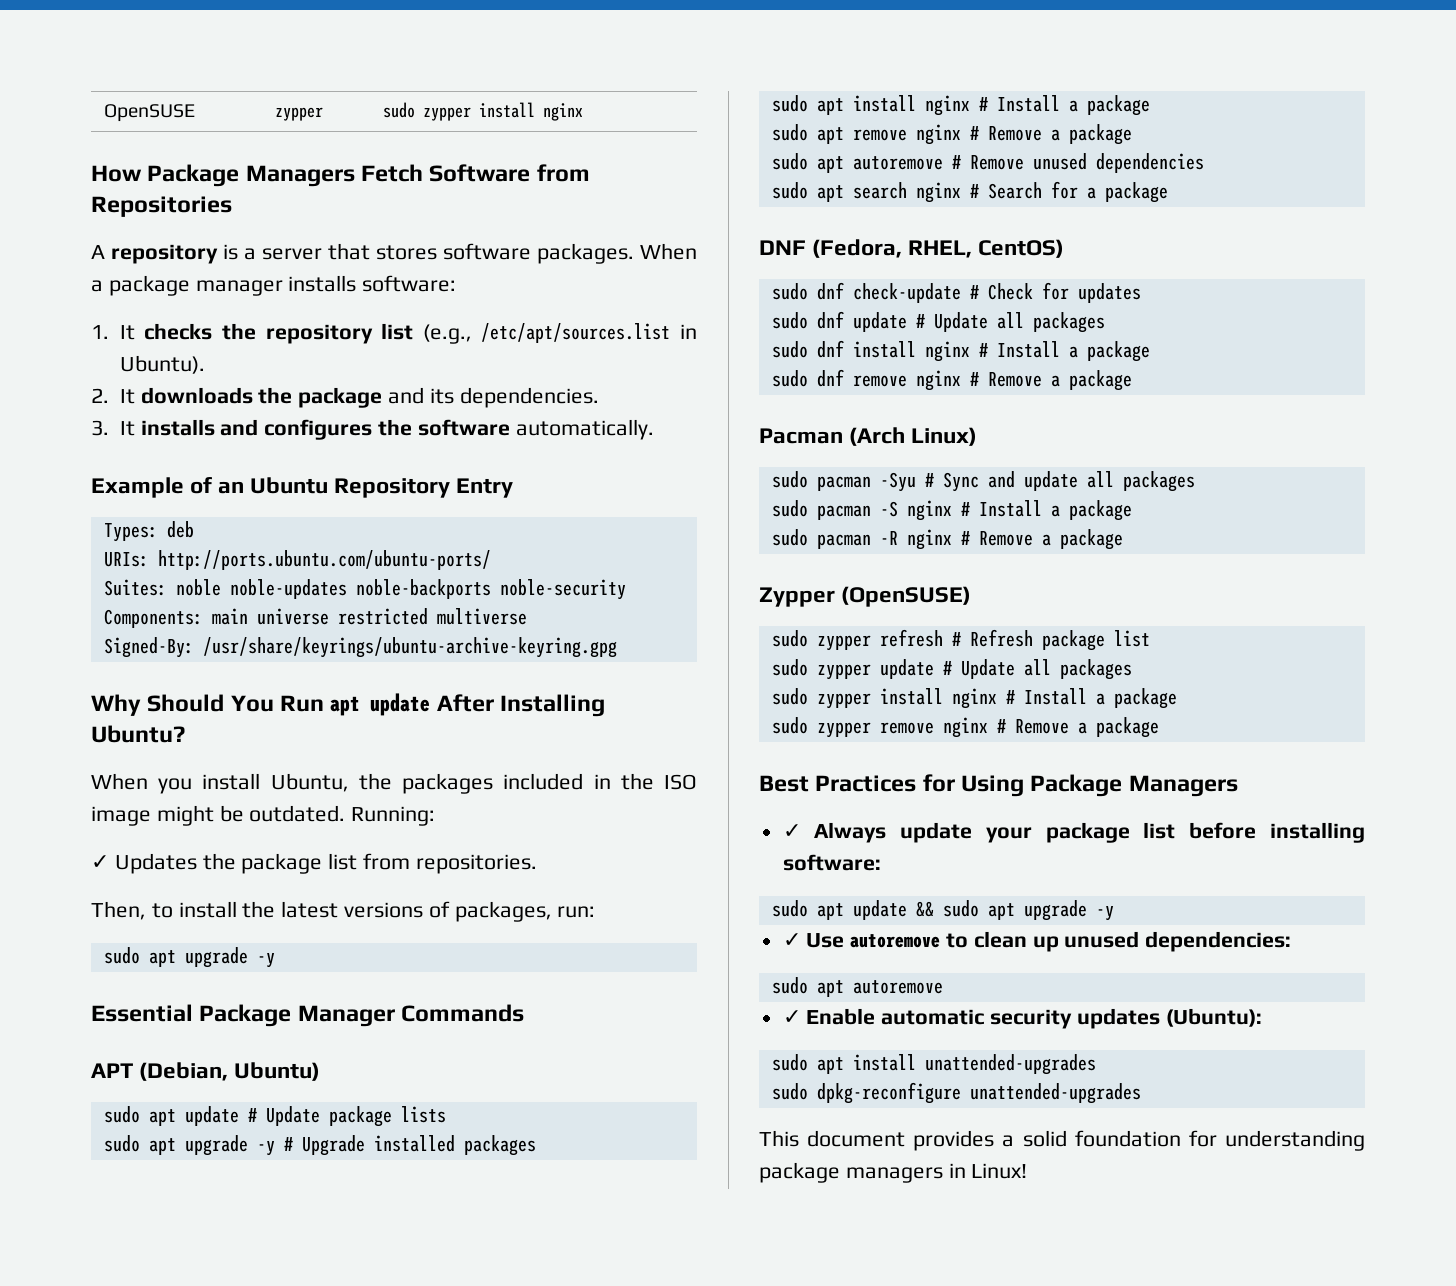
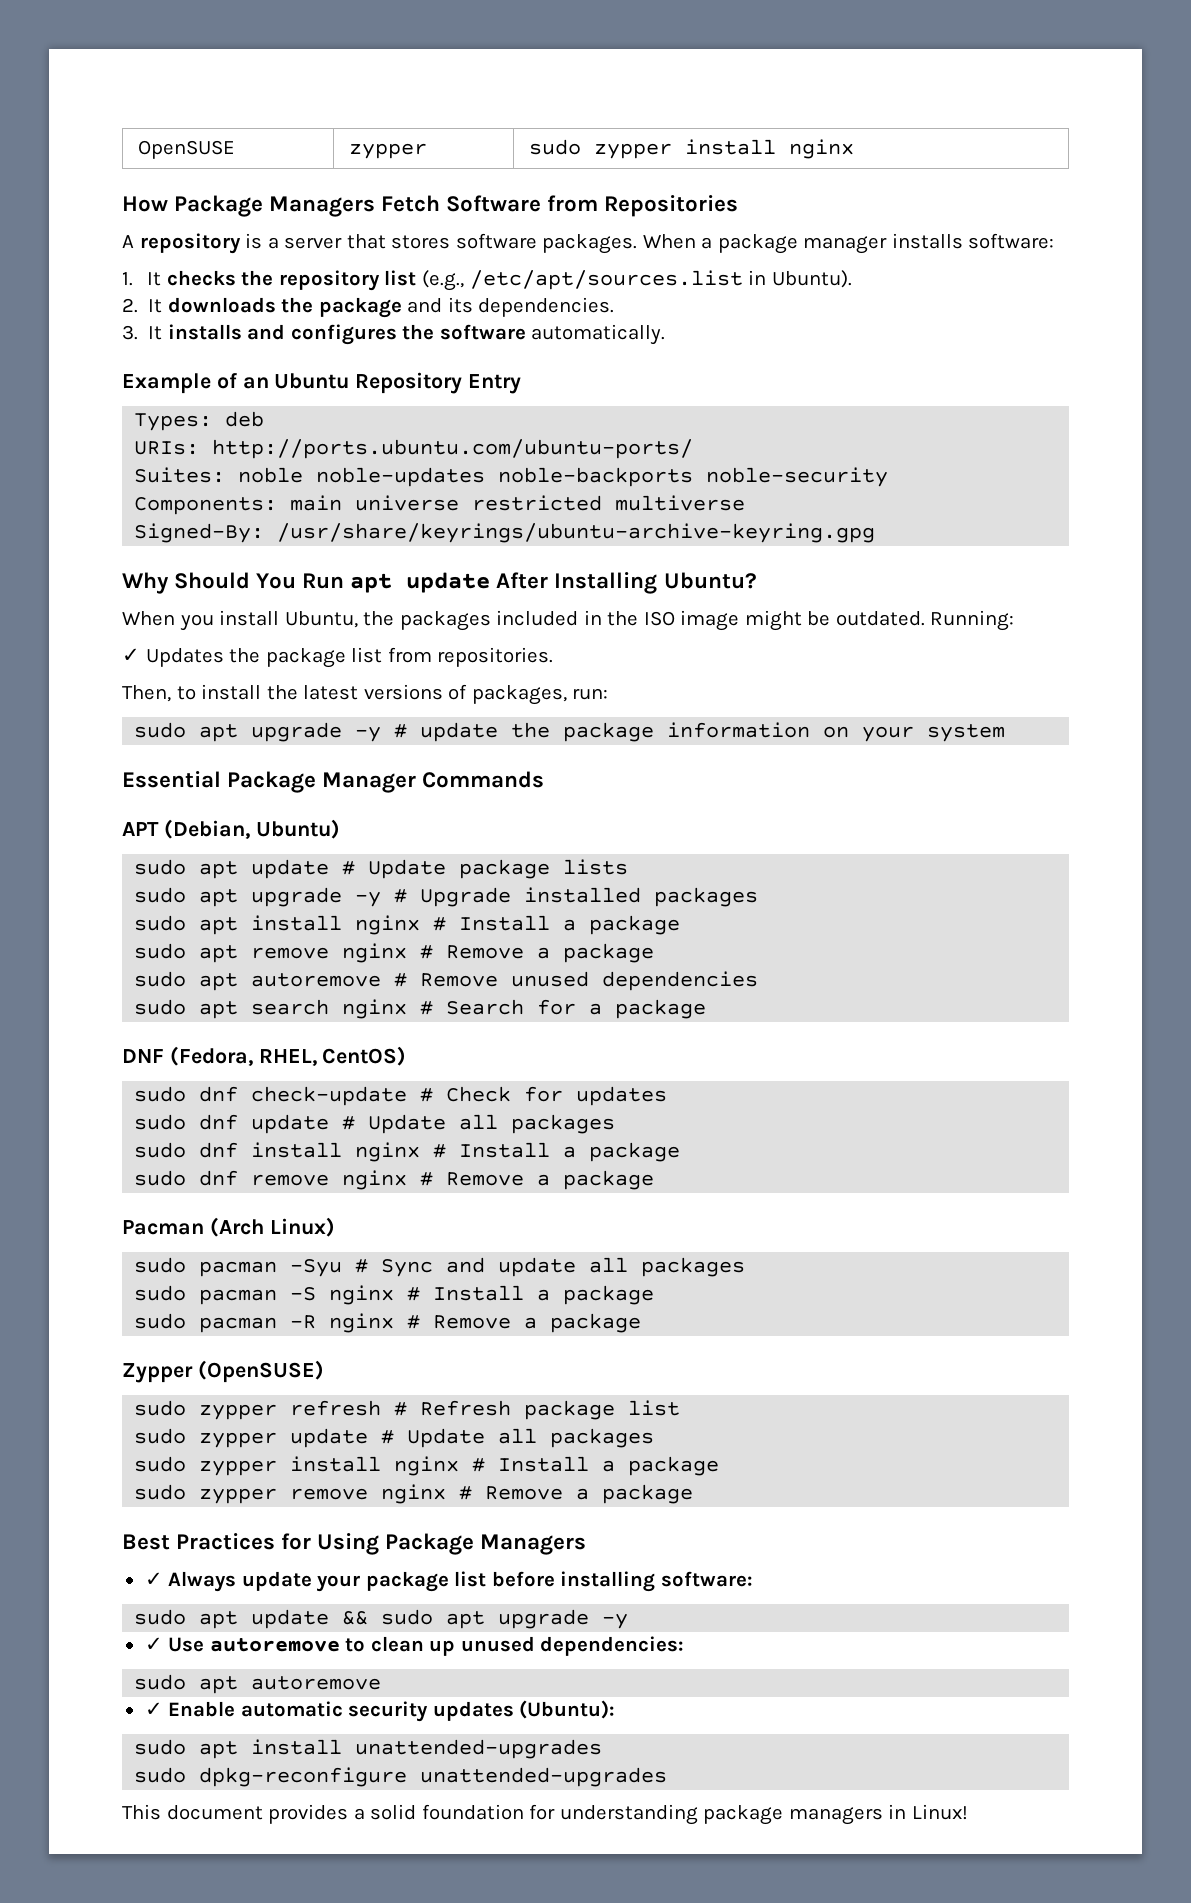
(275, 960) none -> [394,722,1006,742] # update the package information on your system

